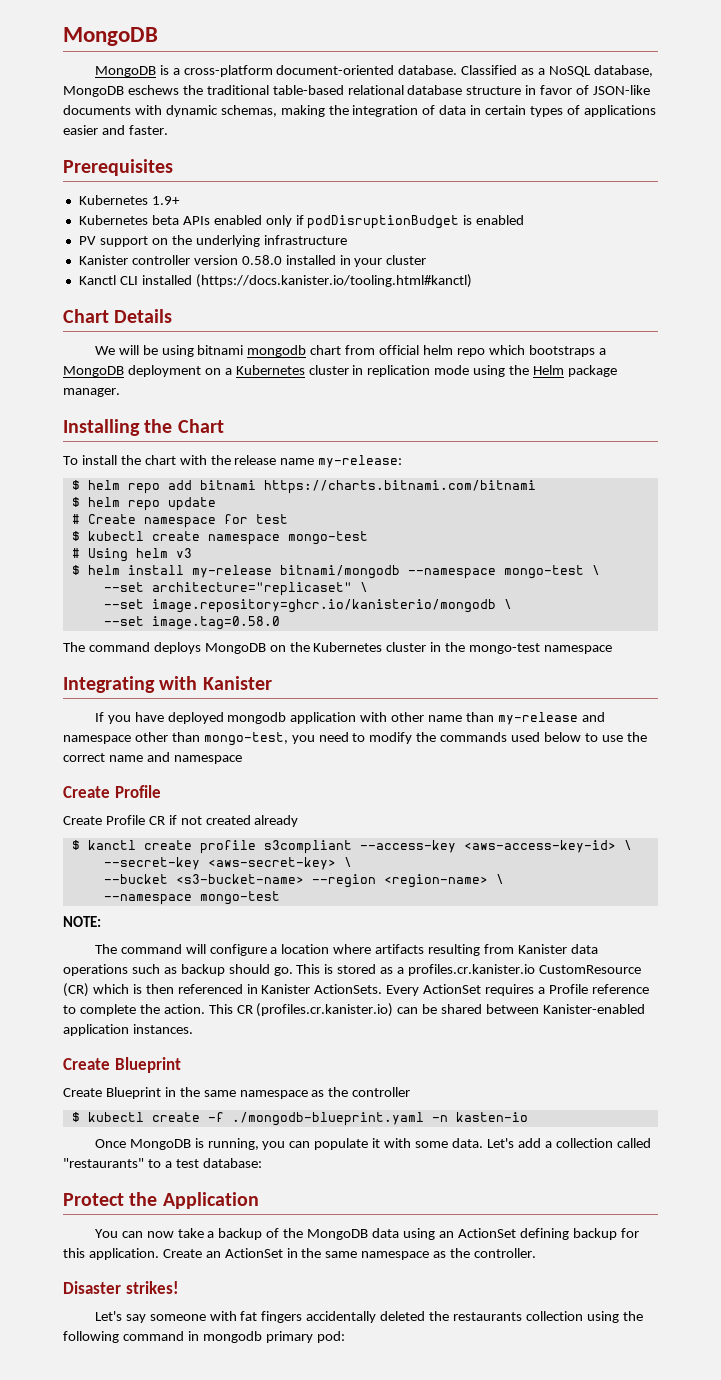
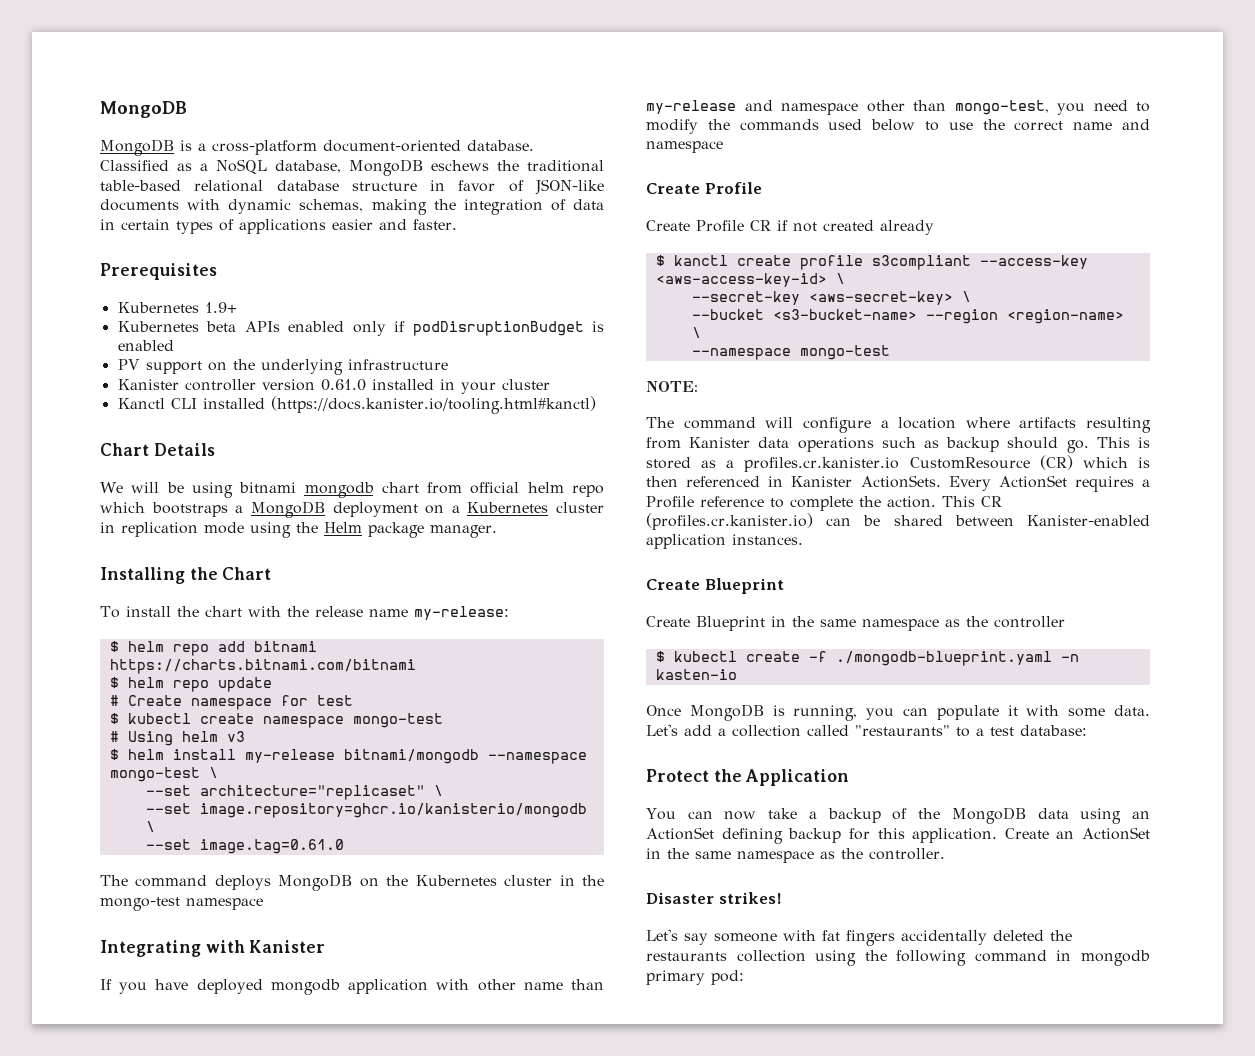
[241,255,282,265] 0.58.0 -> [320,379,366,391] 0.61.0
[151,616,280,630] image.tag=0.58.0 -> [199,839,344,854] image.tag=0.61.0

